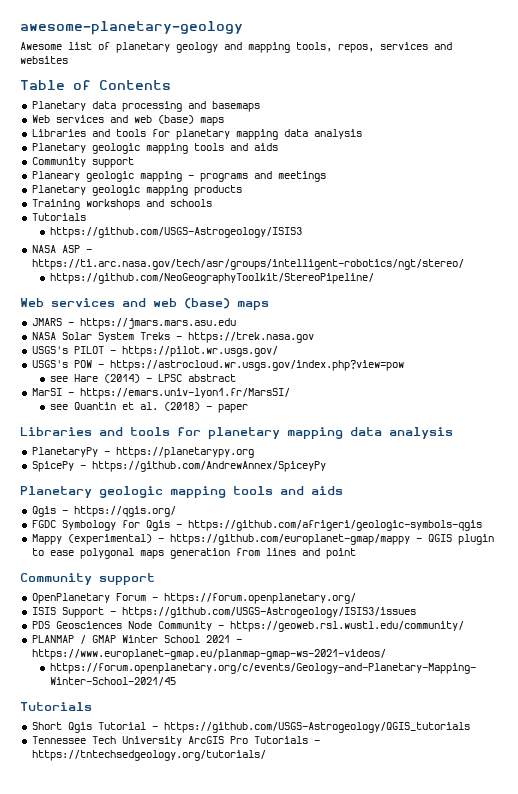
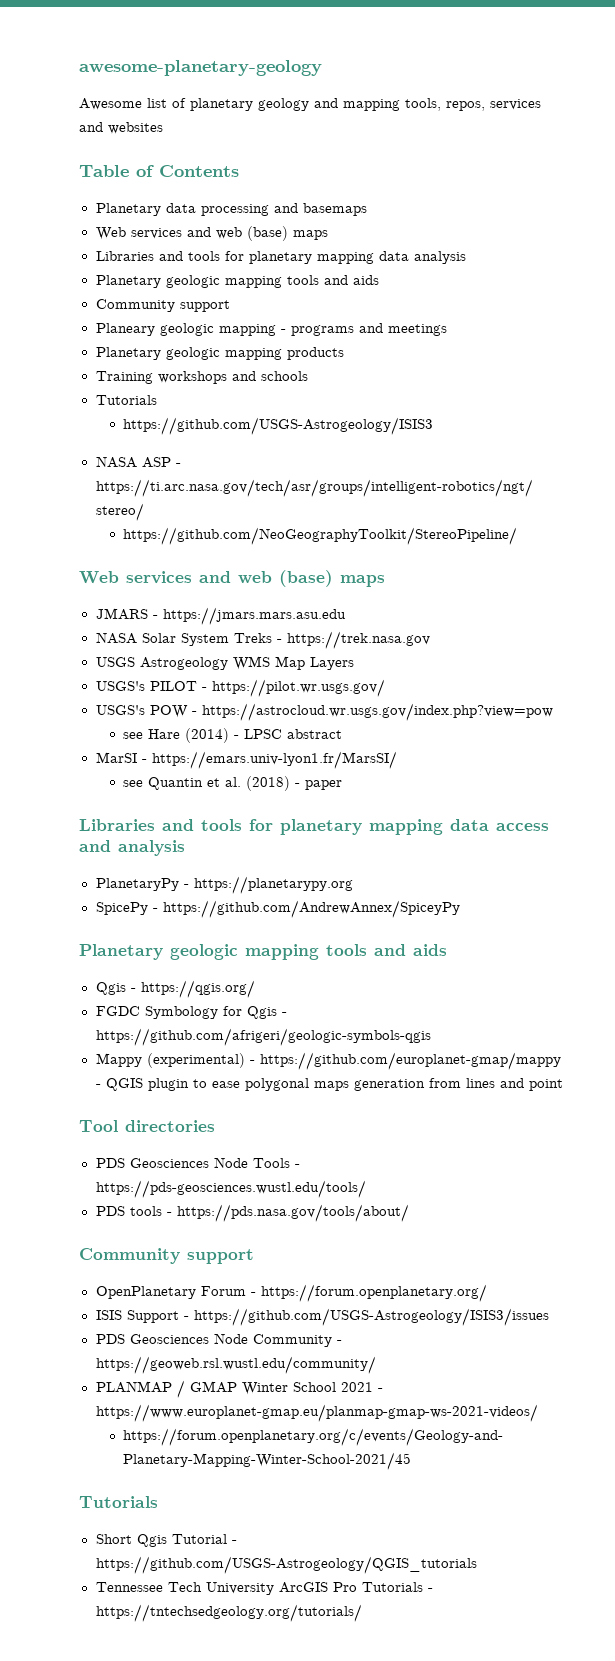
(314, 337) none -> [95,656,354,670] // USGS Astrogeology WMS Map Layers
(382, 431) none -> [496,823,549,831] [79,840,111,852] access and
(356, 553) none -> [79,1120,215,1132] [95,1157,300,1168] [95,1180,366,1198] [95,1204,409,1222] // Tool directories // PDS Geosciences Node Tools - https://pds-geosciences.wustl.edu/tools/ // PDS tools - https://pds.nasa.gov/tools/about/

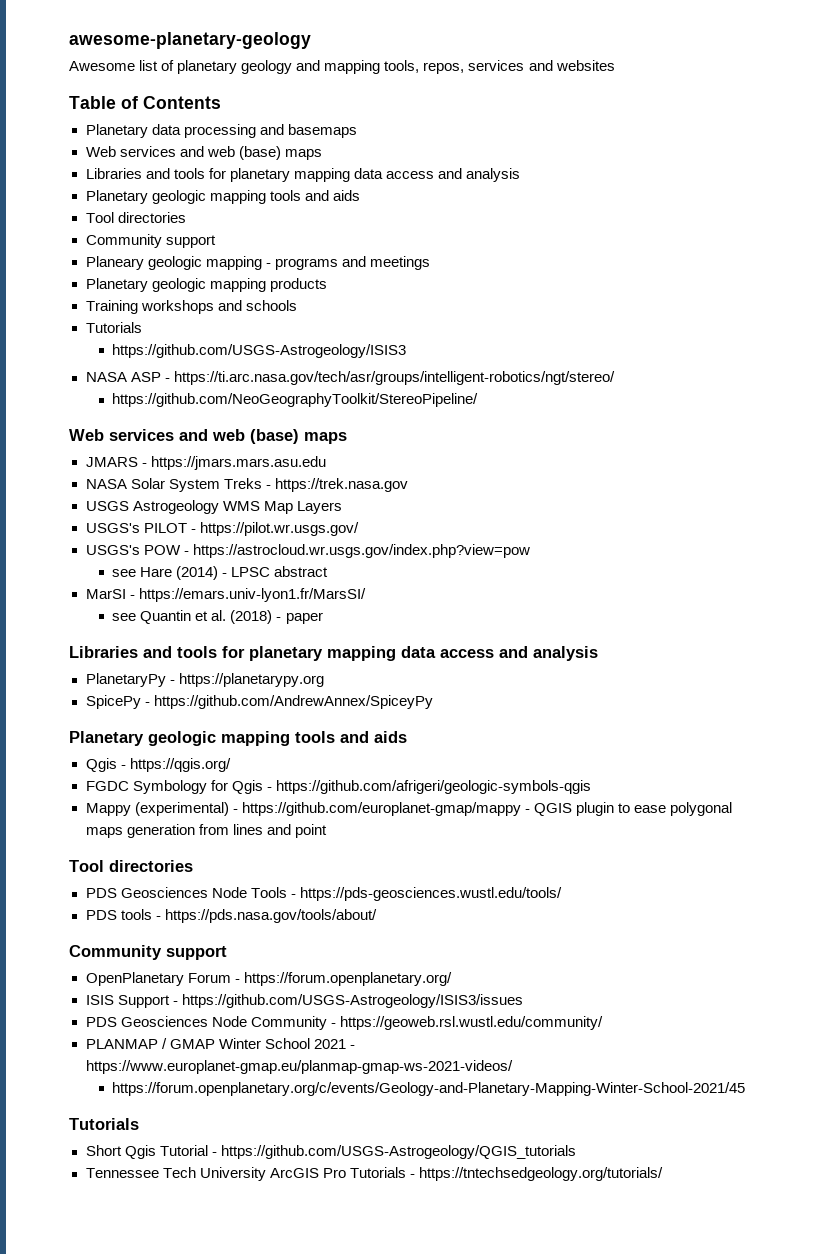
(409, 256) none -> [385,168,462,179] access and
(379, 280) none -> [85,212,186,223] // Tool directories

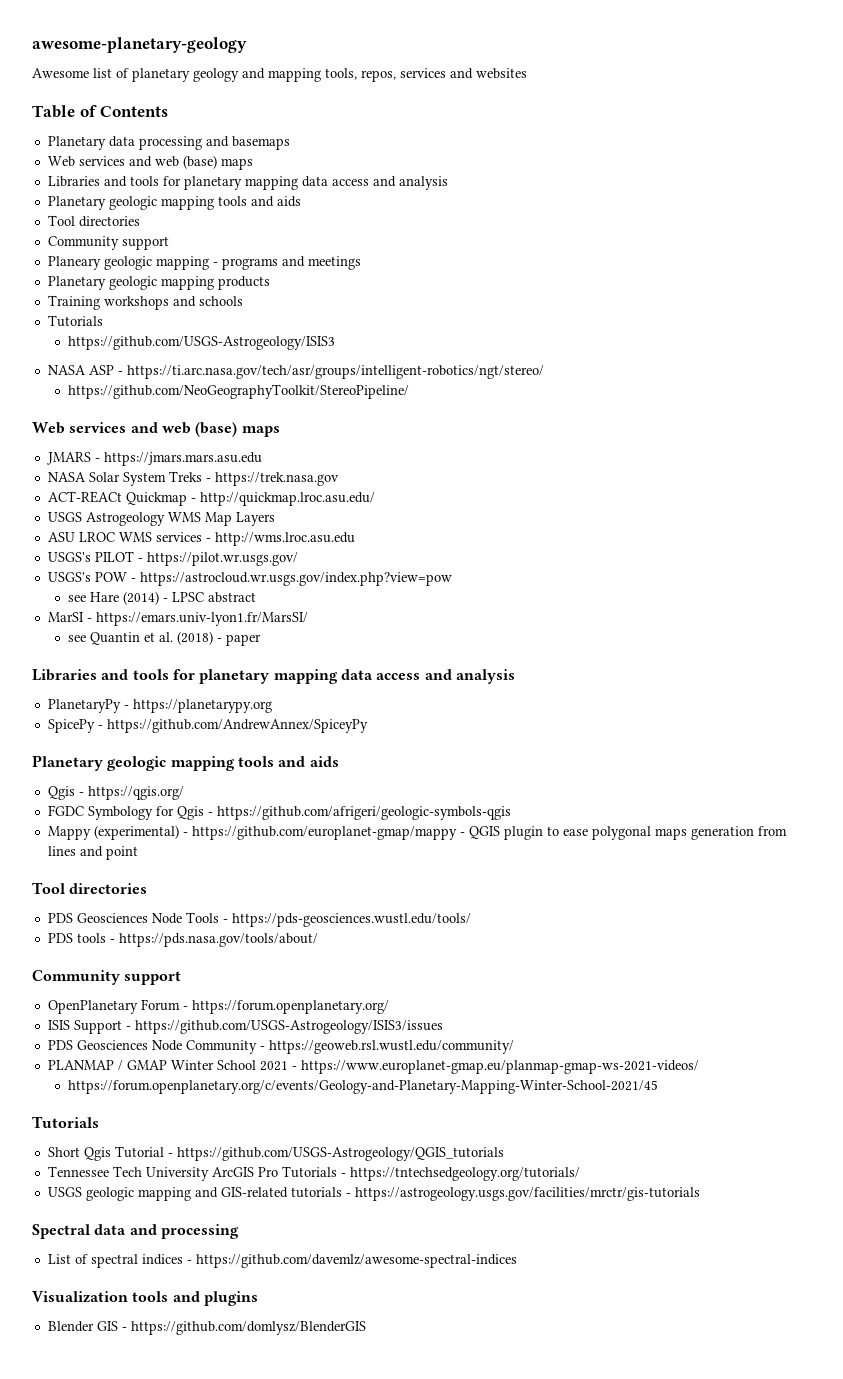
(408, 485) none -> [47,491,375,506] // ACT-REACt Quickmap - http://quickmap.lroc.asu.edu/
(342, 507) none -> [47,532,355,546] // ASU LROC WMS services - http://wms.lroc.asu.edu
(663, 1174) none -> [47,1187,700,1201] [32,1224,239,1239] [47,1254,517,1268] [32,1291,258,1306] [47,1321,366,1335] // USGS geologic mapping and GIS-related tutorials - https://astrogeology.usgs.gov/facilities/mrctr/gis-tutorials // Spectral data and processing // List of spectral indices - https://github.com/davemlz/awesome-spectral-indices // Visualization tools and plugins // Blender GIS - https://github.com/domlysz/BlenderGIS

